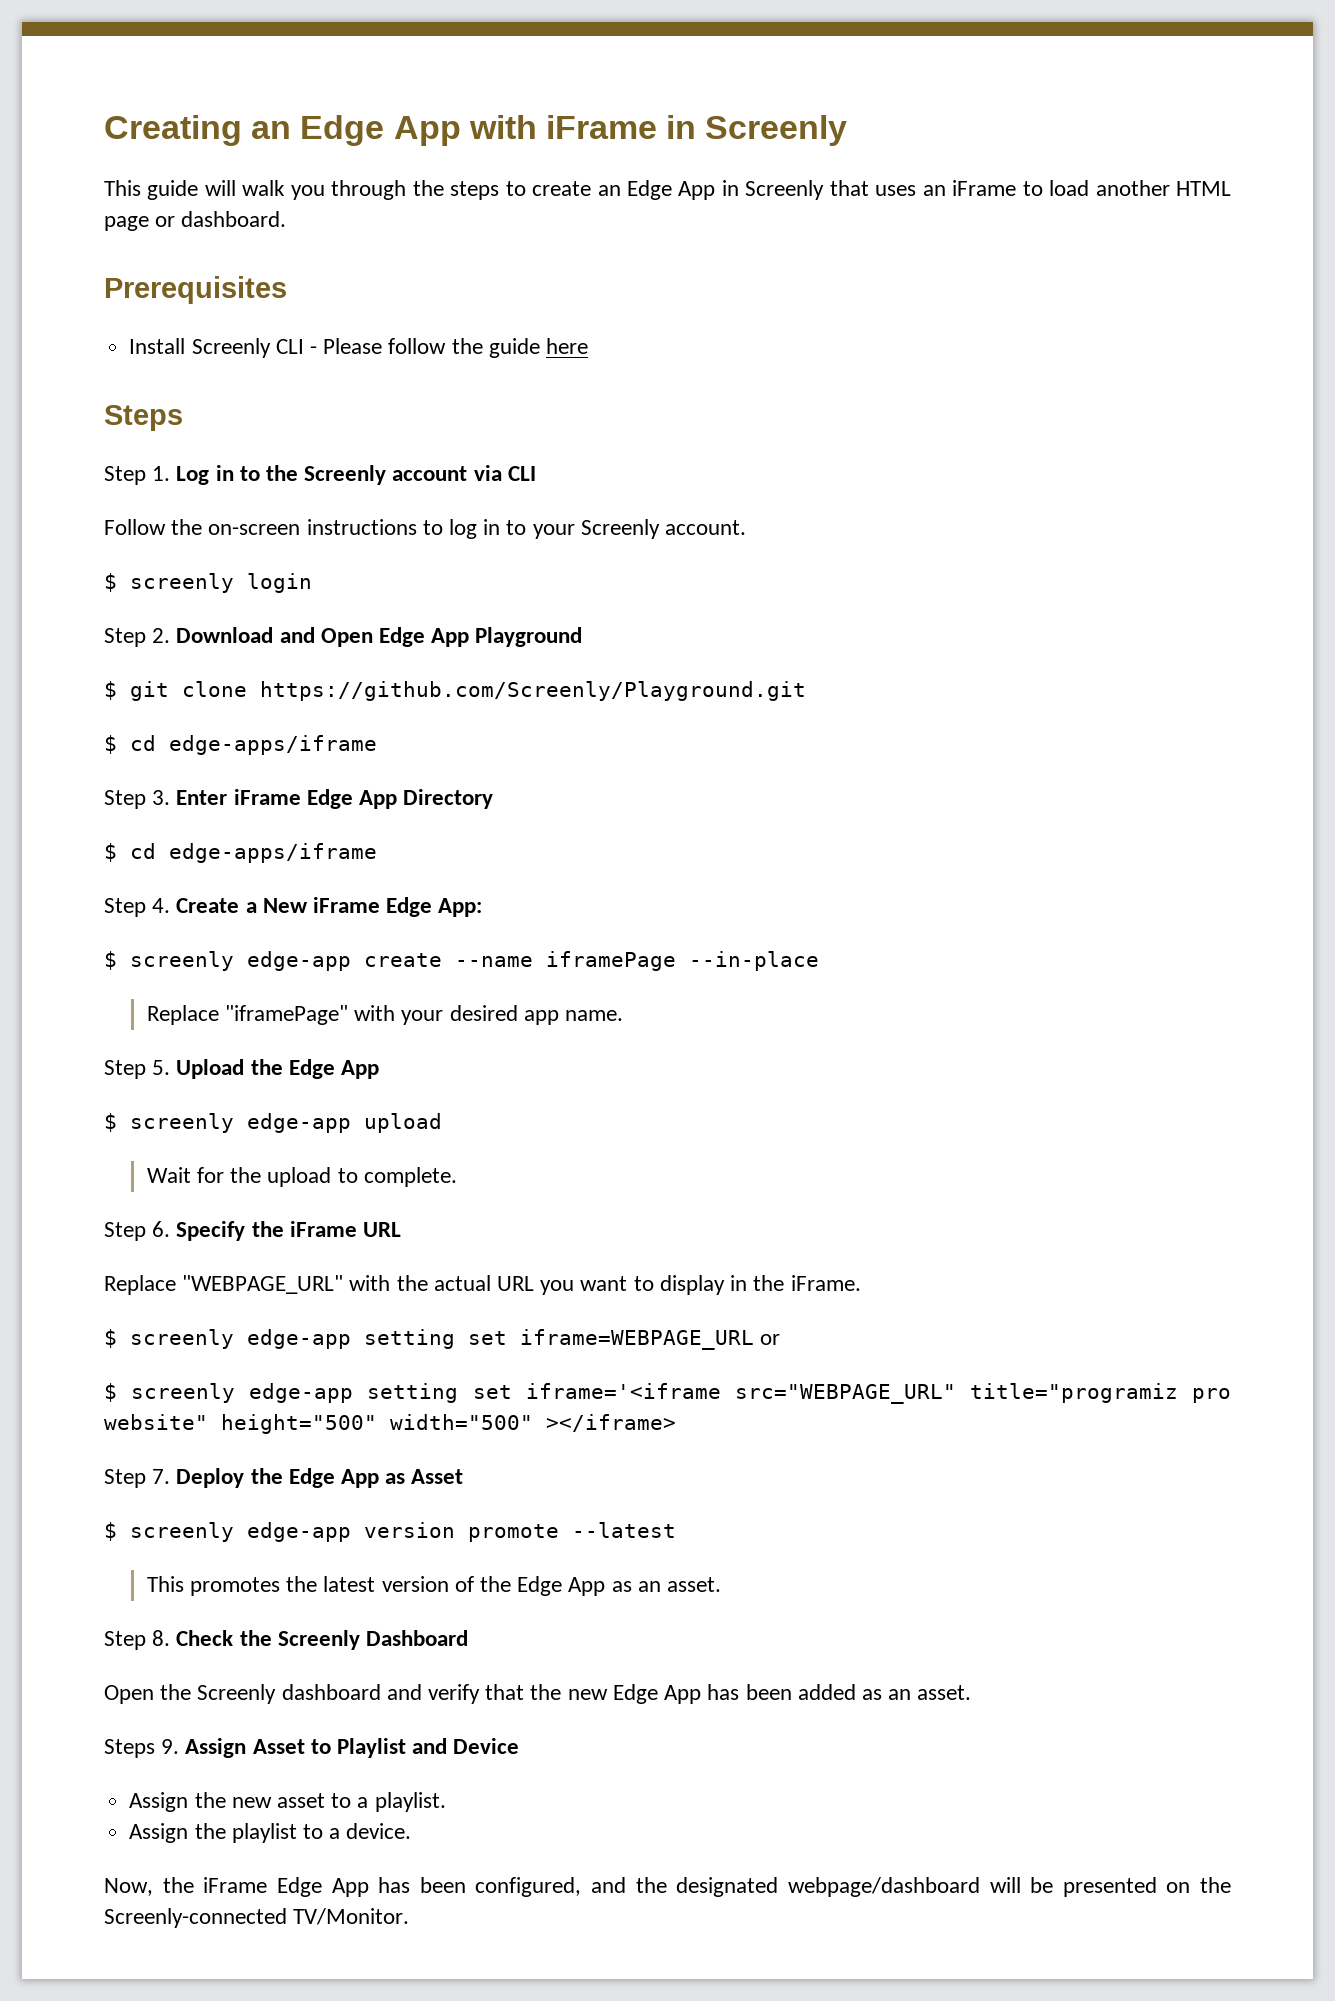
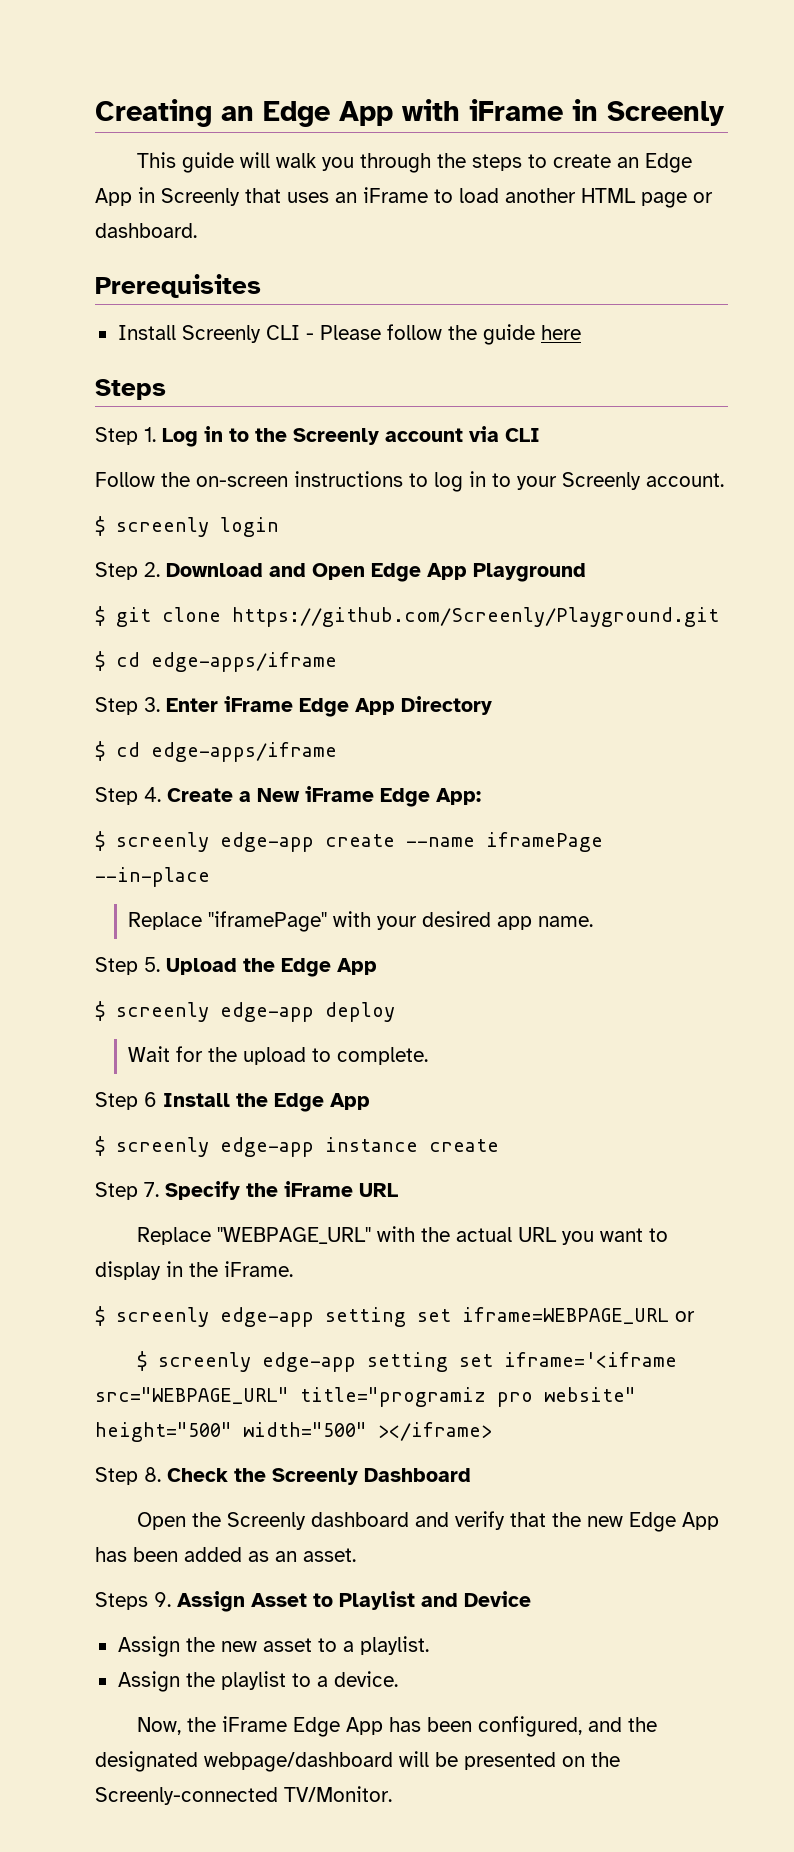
[364,1113,442,1133] upload -> [325,1002,395,1022] deploy
[152,1221,171,1237] 6. -> [144,1092,370,1112] [95,1136,499,1157] [95,1182,159,1200] 6 Install the Edge App // $ screenly edge-app instance create // Step 7.
[104,1468,464,1488] [104,1522,676,1542] [146,1576,721,1596] // Step 7. Deploy the Edge App as Asset // $ screenly edge-app version promote --latest // This promotes the latest version of the Edge App as an asset. -> (492, 1431) none

